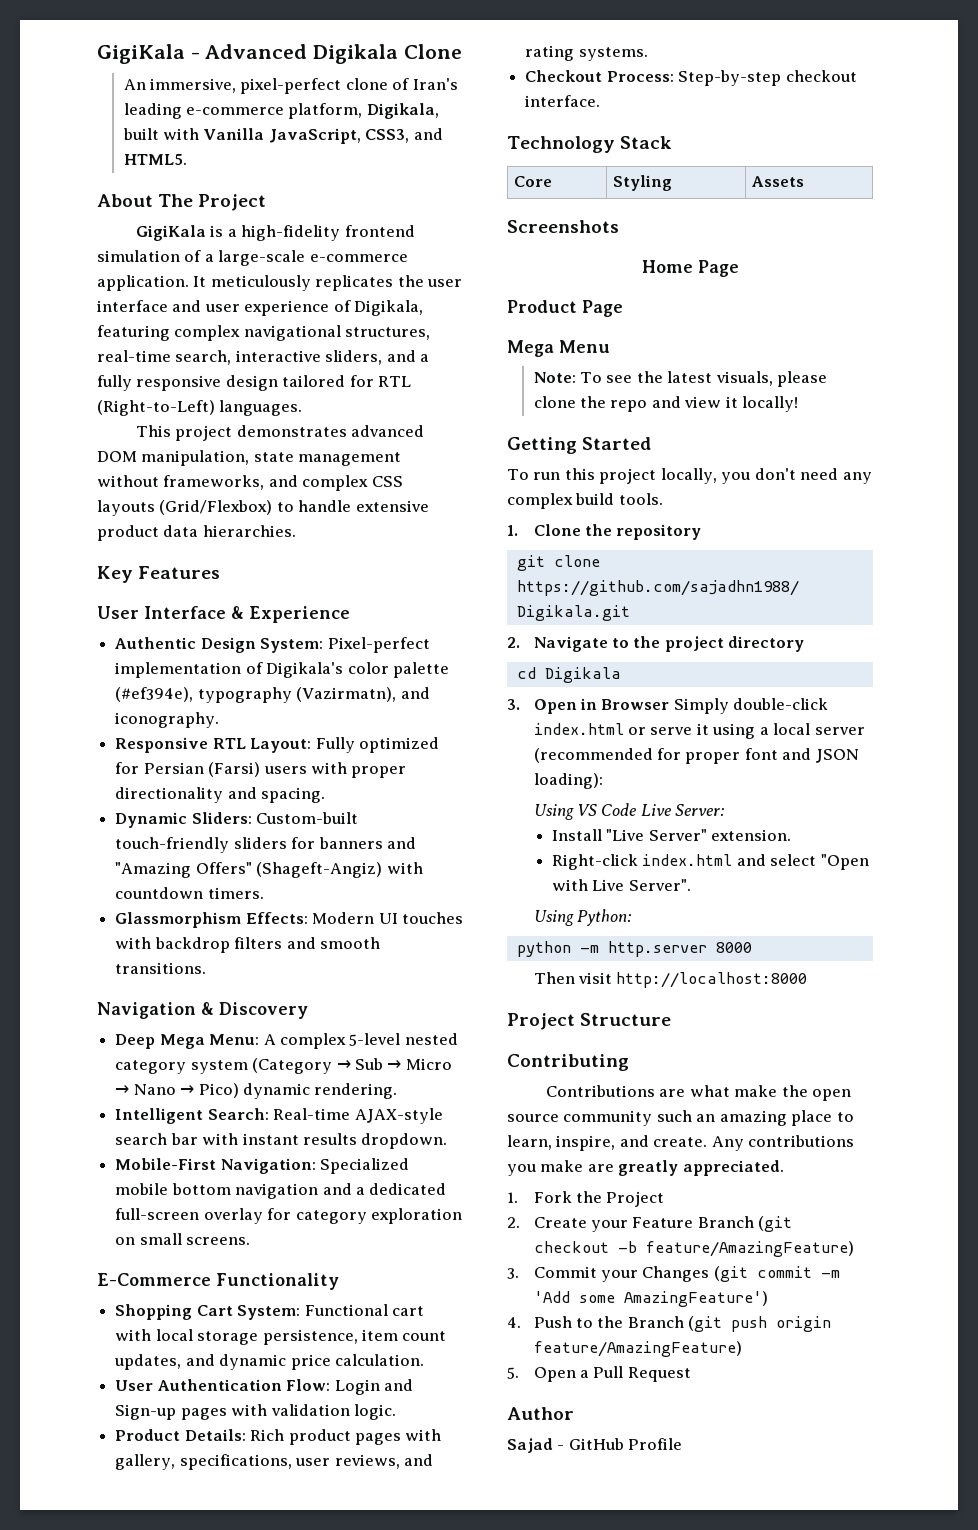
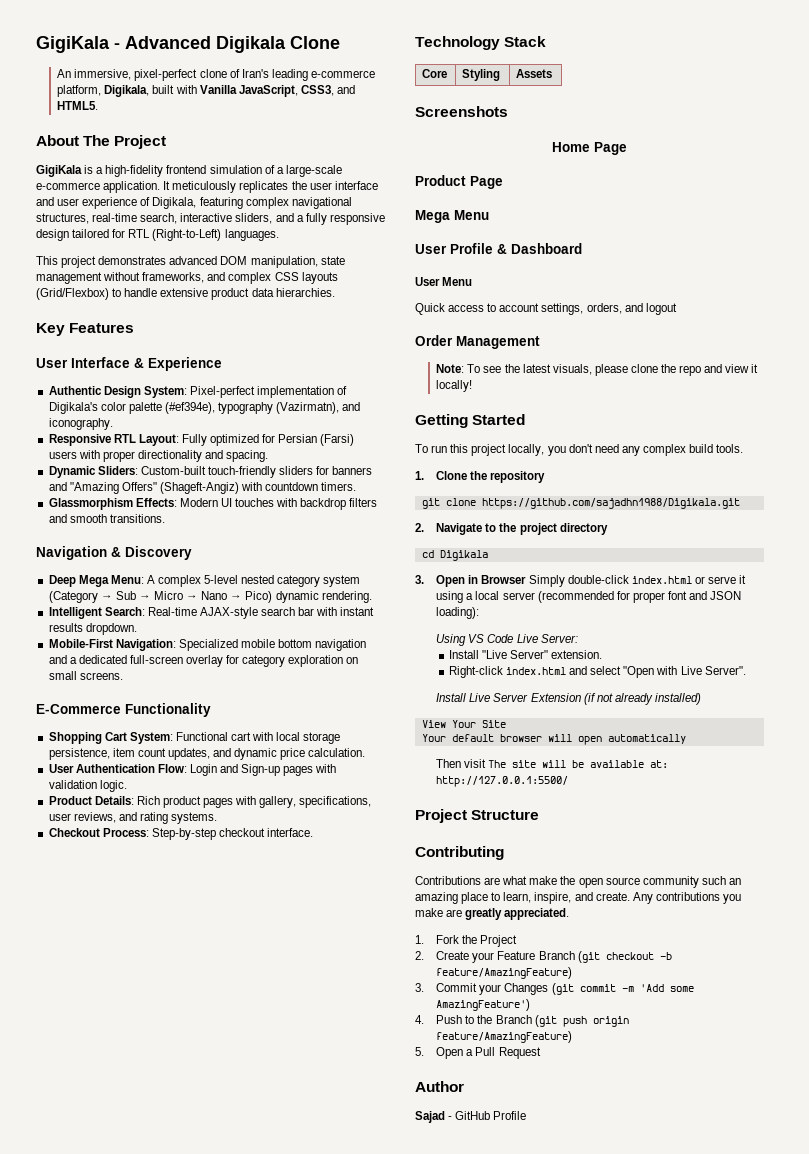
(610, 346) none -> [415,243,582,254] [415,277,473,286] [415,303,677,315] [415,335,540,349] // User Profile & Dashboard // User Menu // Quick access to account settings, orders, and logout // Order Management
[533,909,632,926] [516,941,752,957] [533,972,808,988] Using Python: // python -m http.server 8000 // Then visit http://localhost:8000 -> [436,693,701,705] [421,720,506,728] [421,734,686,745] [436,759,669,768] [436,776,569,787] Install Live Server Extension (if not already installed) // View Your Site // Your default browser will open automatically // Then visit The site will be available at: http://127.0.0.1:5500/

